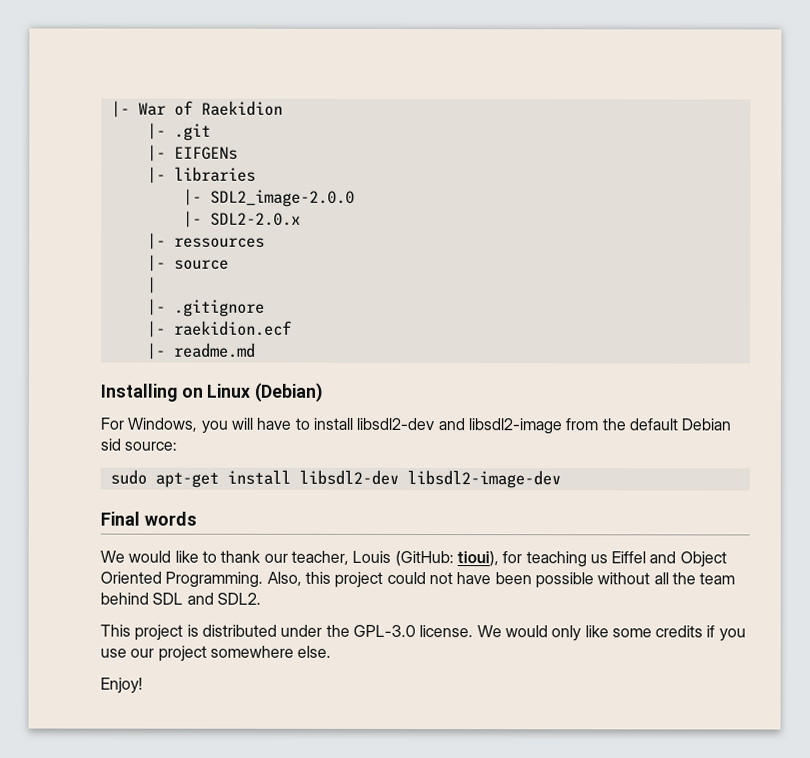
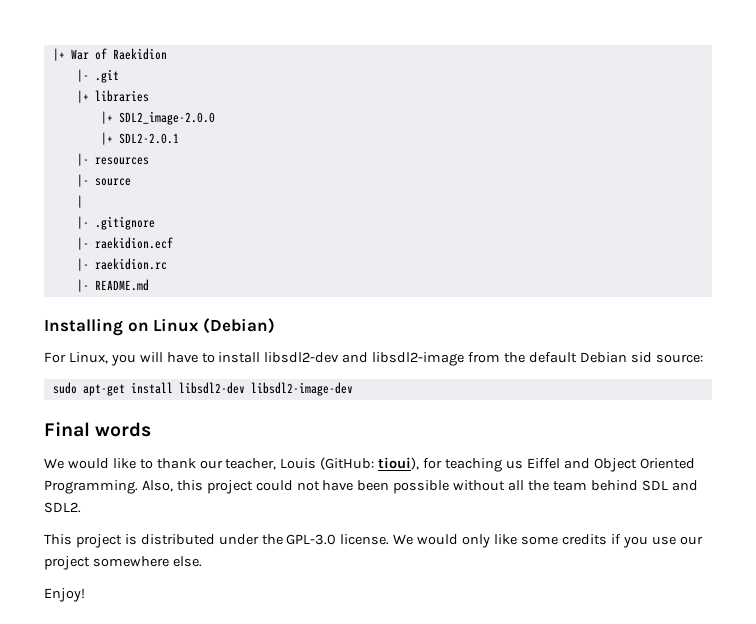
[110,100,130,118] |- -> [52,48,65,61] |+
[146,144,238,162] [146,166,256,184] [182,188,355,207] [182,210,301,228] [146,232,265,250] |- EIFGENs // |- libraries // |- SDL2_image-2.0.0 // |- SDL2-2.0.x // |- ressources -> [76,90,149,103] [100,111,215,125] [100,132,179,145] [76,153,149,166] |+ libraries // |+ SDL2_image-2.0.0 // |+ SDL2-2.0.1 // |- resources
[173,342,256,358] readme.md -> [94,258,167,270] [76,279,149,292] raekidion.rc // |- README.md
[127,417,198,432] Windows, -> [68,352,108,364] Linux,

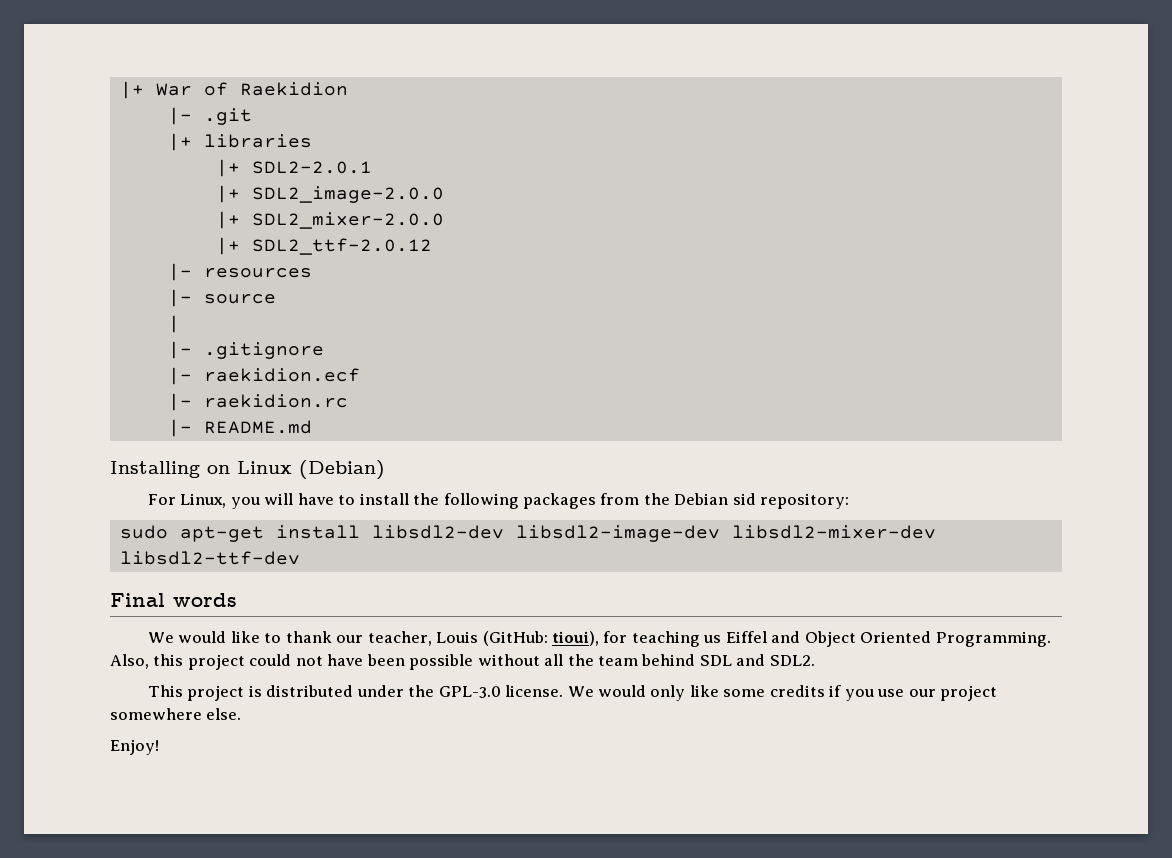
(149, 96) none -> [215,159,372,177] // |+ SDL2-2.0.1
[118,133,179,144] SDL2-2.0.1 -> [251,212,444,229] [215,237,432,255] SDL2_mixer-2.0.0 // |+ SDL2_ttf-2.0.12
[264,352,465,366] libsdl2-dev and libsdl2-image -> [413,493,596,509] the following packages
[528,352,577,363] default -> (670, 499) none
[655,354,703,363] source: -> [760,493,850,509] repository:
(353, 389) none -> [731,525,936,539] [119,551,300,565] libsdl2-mixer-dev libsdl2-ttf-dev

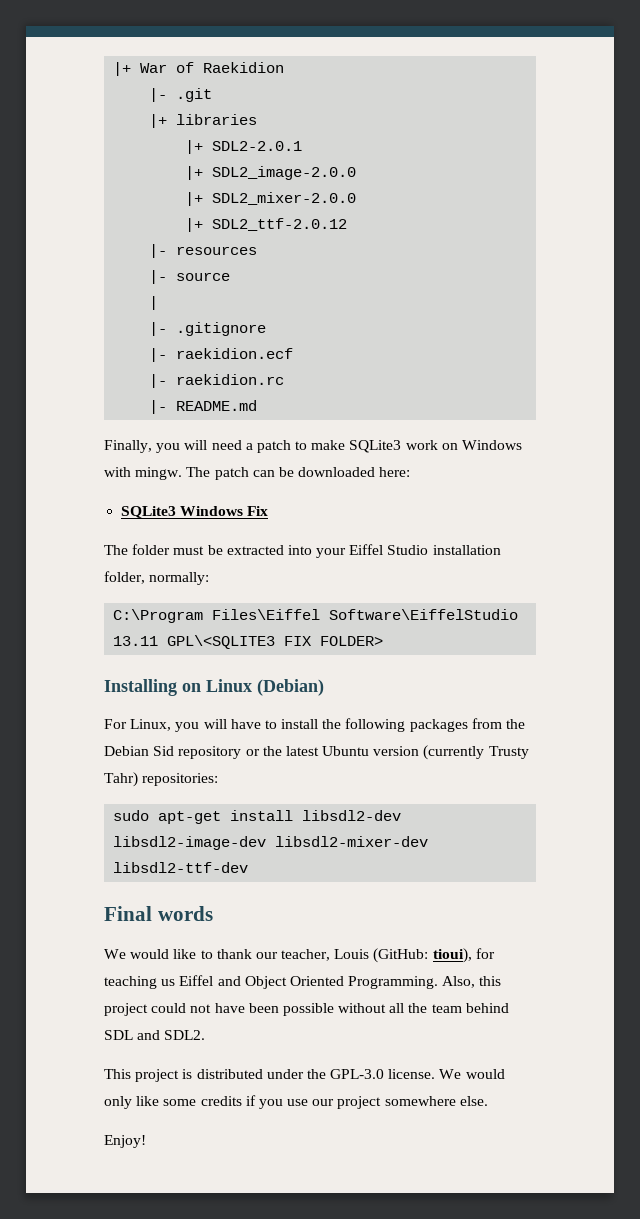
(312, 427) none -> [104,440,523,453] [104,467,411,480] [121,506,269,518] [104,544,501,558] [104,571,210,585] [113,609,519,623] [113,635,384,649] // Finally, you will need a patch to make SQLite3 work on Windows with mingw. The patch can be downloaded here: // SQLite3 Windows Fix // The folder must be extracted into your Eiffel Studio installation folder, normally: // C:\Program Files\Eiffel Software\EiffelStudio 13.11 GPL\<SQLITE3 FIX FOLDER>
[732,493,850,509] sid repository: -> [153,745,529,760] [104,772,219,787] Sid repository or the latest Ubuntu version (currently Trusty Tahr) repositories:

